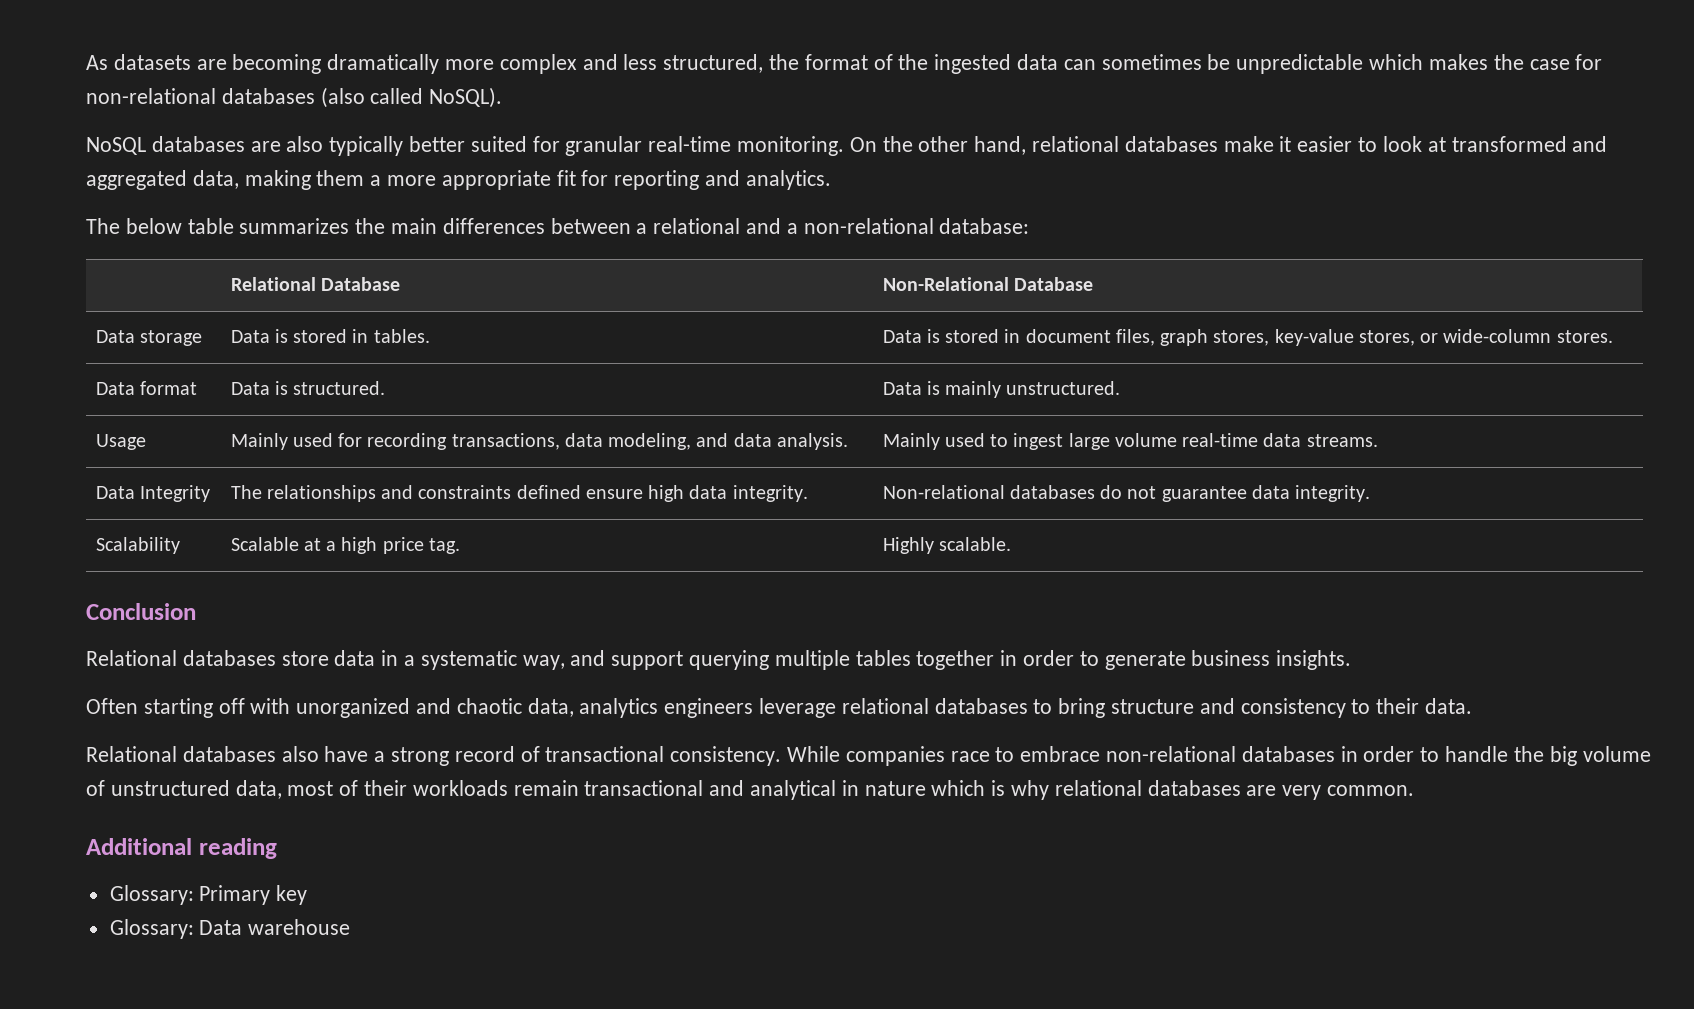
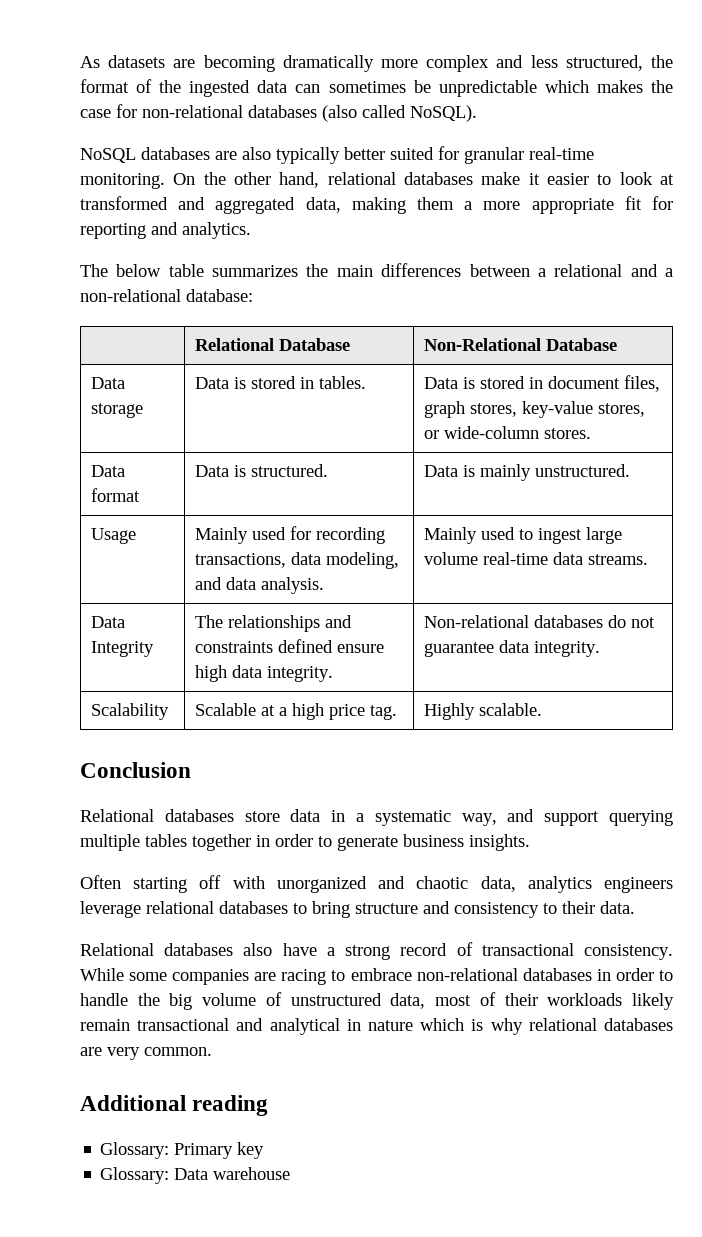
[845,746,990,766] companies race -> [129,969,327,985] some companies are racing
(508, 788) none -> [632,993,675,1010] likely

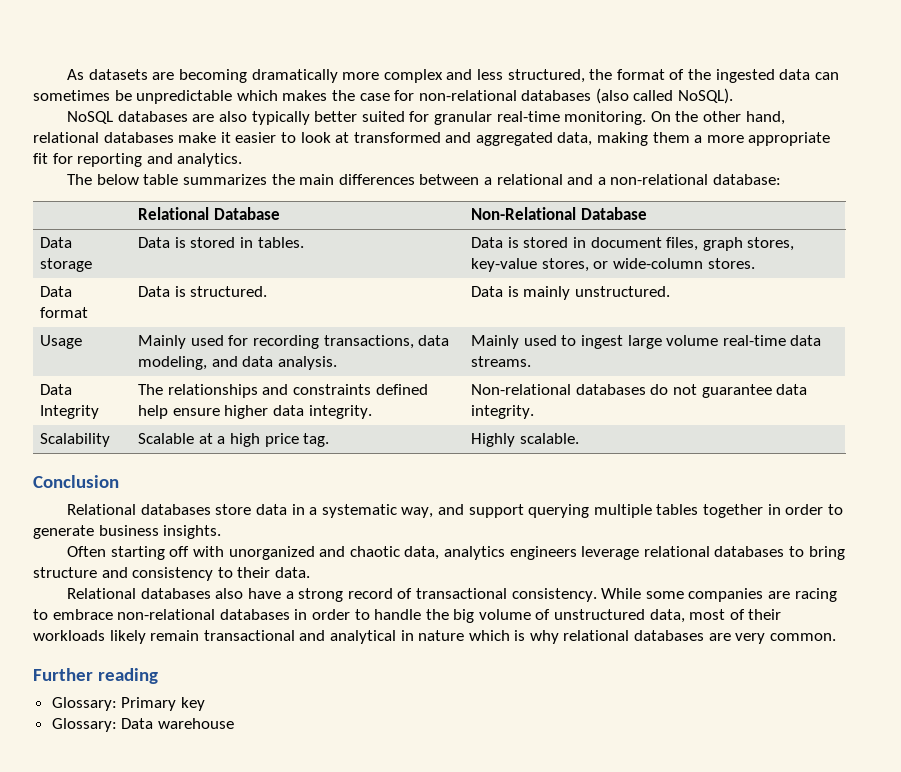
[337,644,385,653] [195,665,228,682] ensure high -> [138,405,269,419] help ensure higher
[80,1095,186,1111] Additional -> [33,668,93,681] Further

